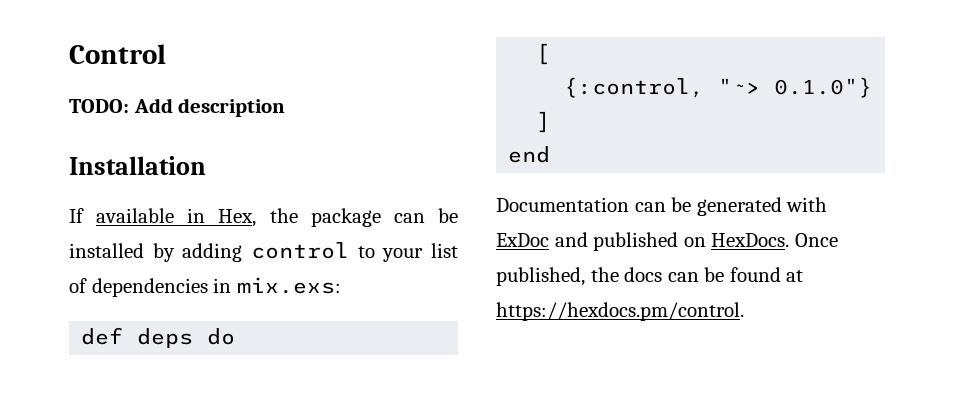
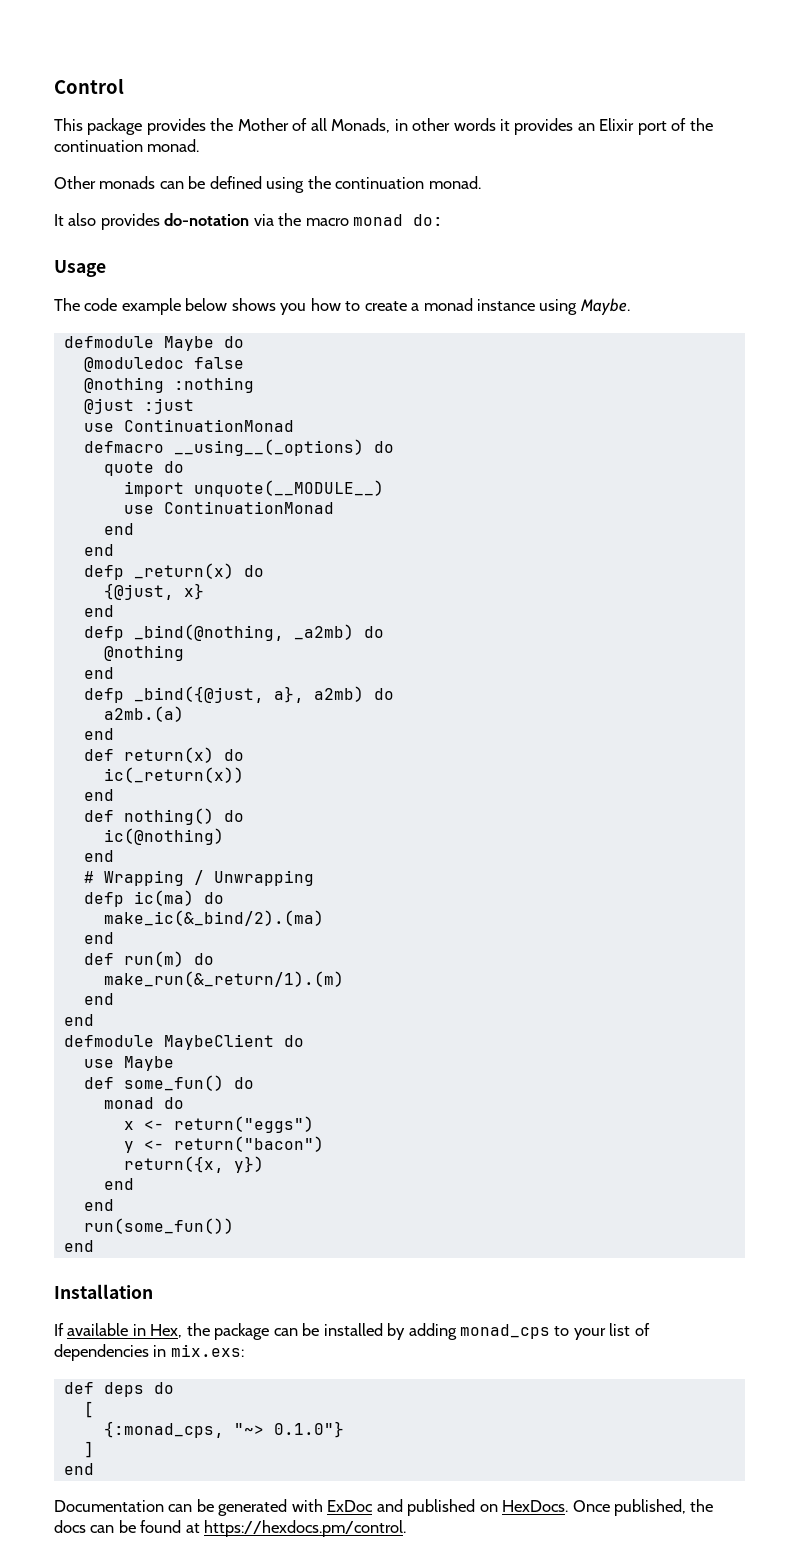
[69,98,286,117] TODO: Add description -> [54,118,713,135] [54,139,200,152] [54,176,481,193] [54,213,444,230] [54,260,106,277] [54,298,630,315] [63,336,244,351] [83,357,244,372] [83,377,254,393] [83,398,194,414] [83,419,294,432] [83,439,394,456] [103,461,184,476] [123,480,384,497] [123,501,334,514] [103,523,134,535] [83,544,114,556] [83,563,264,580] [103,583,204,600] [83,605,114,617] [83,624,384,641] [103,645,184,661] [83,667,114,679] [83,686,394,703] [103,706,184,722] [83,728,114,740] [83,747,244,763] [103,767,244,783] [83,789,114,801] [83,808,244,825] [103,828,224,845] [83,850,114,862] [83,870,314,886] [83,890,224,907] [103,910,324,926] [83,932,114,944] [83,951,214,967] [103,971,344,987] [83,993,114,1005] [63,1014,94,1026] [63,1034,304,1050] [83,1056,174,1071] [83,1075,254,1091] [103,1097,184,1109] [123,1116,314,1133] [123,1136,324,1153] [123,1156,264,1173] [103,1178,134,1190] [83,1199,114,1211] [83,1218,234,1234] [63,1240,94,1252] This package provides the Mother of all Monads, in other words it provides an Elixir port of the continuation monad. // Other monads can be defined using the continuation monad. // It also provides do-notation via the macro monad do: // Usage // The code example below shows you how to create a monad instance using Maybe. // defmodule Maybe do // @moduledoc false // @nothing :nothing // @just :just // use ContinuationMonad // defmacro __using__(_options) do // quote do // import unquote(__MODULE__) // use ContinuationMonad // end // end // defp _return(x) do // {@just, x} // end // defp _bind(@nothing, _a2mb) do // @nothing // end // defp _bind({@just, a}, a2mb) do // a2mb.(a) // end // def return(x) do // ic(_return(x)) // end // def nothing() do // ic(@nothing) // end // # Wrapping / Unwrapping // defp ic(ma) do // make_ic(&_bind/2).(ma) // end // def run(m) do // make_run(&_return/1).(m) // end // end // defmodule MaybeClient do // use Maybe // def some_fun() do // monad do // x <- return("eggs") // y <- return("bacon") // return({x, y}) // end // end // run(some_fun()) // end
[251,242,349,259] control -> [460,1324,551,1339] monad_cps
[564,77,705,98] {:control, -> [103,1421,224,1438] {:monad_cps,

